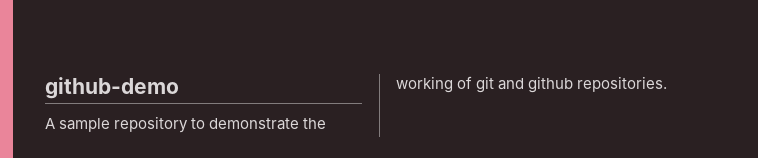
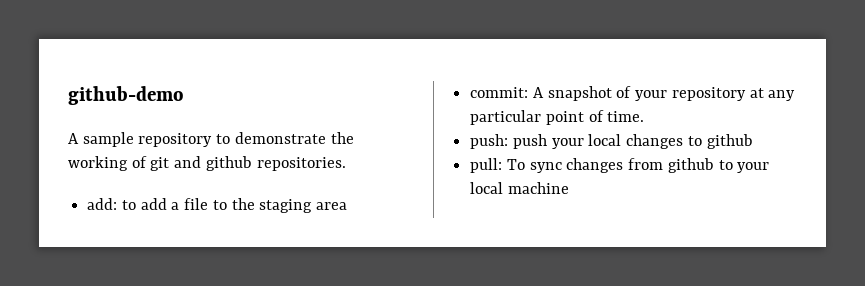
(668, 84) none -> [87,198,348,213] [470,86,796,101] [470,110,645,125] [470,134,753,149] [470,158,770,173] [470,182,569,194] // add: to add a file to the staging area // commit: A snapshot of your repository at any particular point of time. // push: push your local changes to github // pull: To sync changes from github to your local machine

